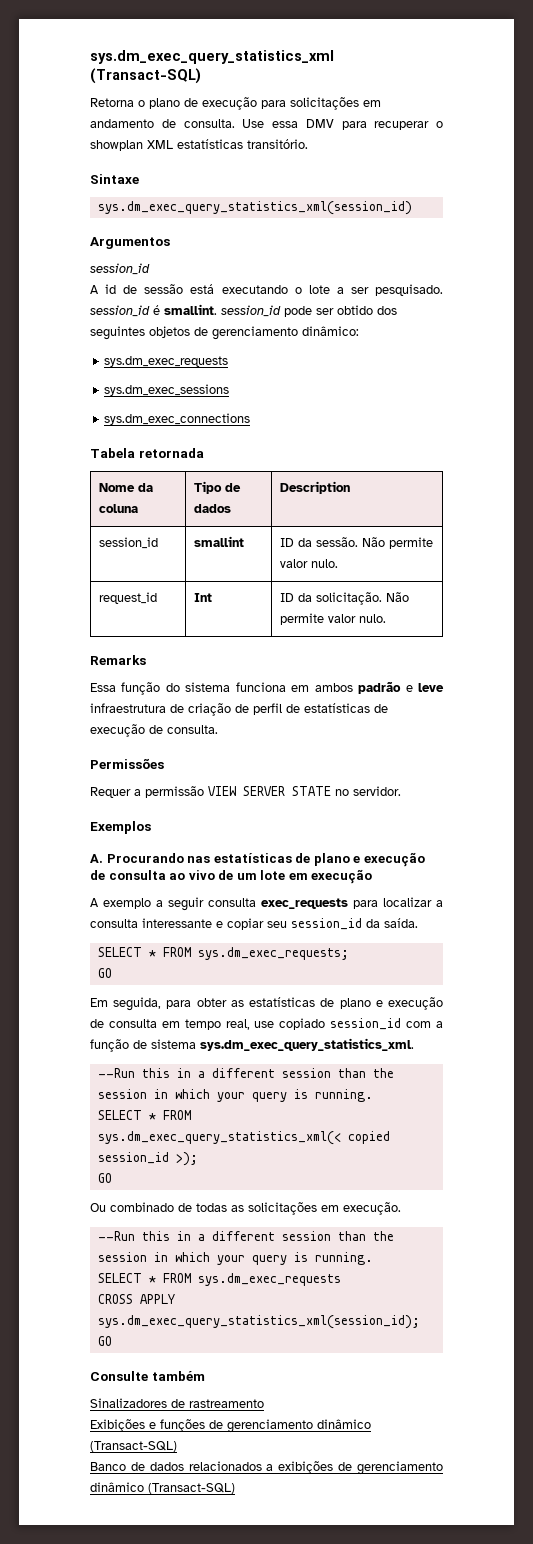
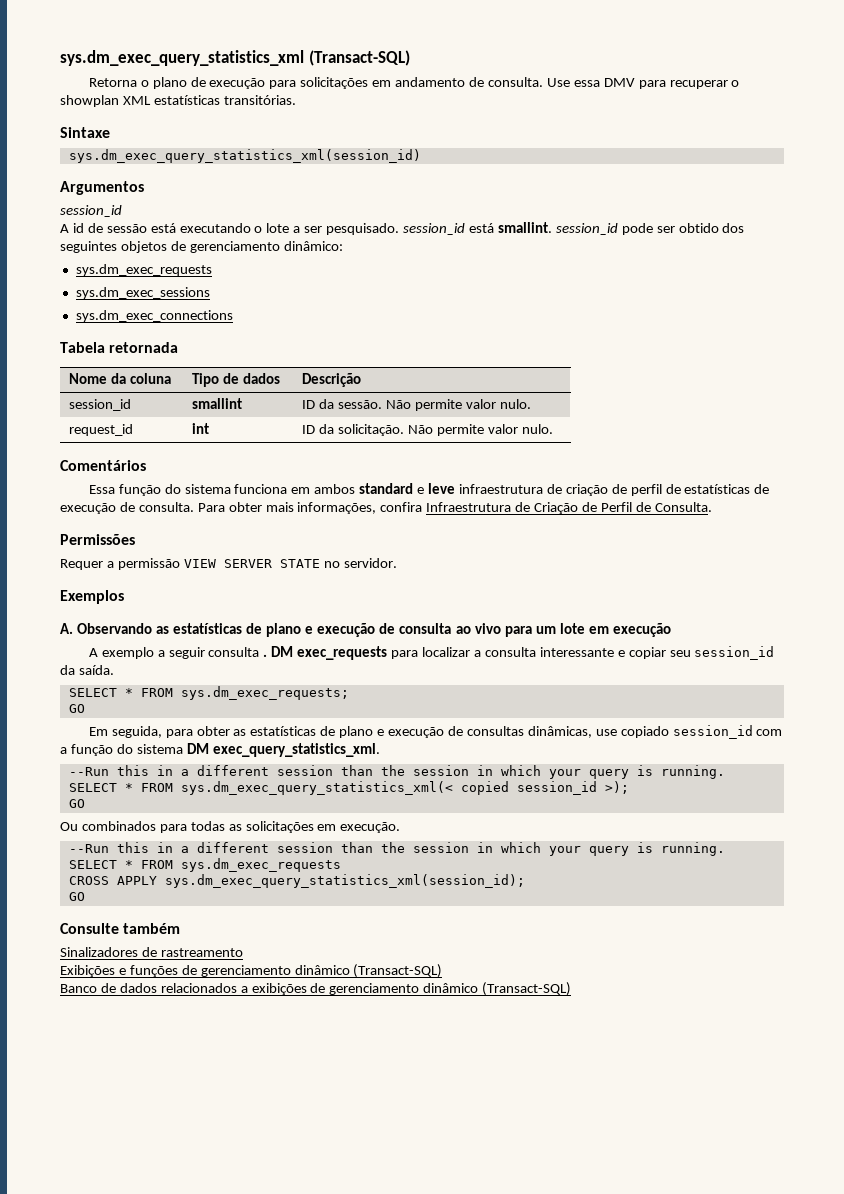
[247,139,308,149] transitório. -> [223,95,296,105] transitórias.
[153,305,160,315] é -> [468,223,494,233] está
[279,481,350,494] Description -> [302,373,362,387] Descrição
[193,593,212,602] Int -> [192,423,210,434] int
[90,655,146,665] Remarks -> [60,460,146,471] Comentários
[358,682,402,694] padrão -> [359,483,414,494] standard
(218, 729) none -> [197,502,712,514] Para obter mais informações, confira Infraestrutura de Criação de Perfil de Consulta.
[106,853,211,863] Procurando nas -> [77,623,170,634] Observando as
[218,870,234,880] de -> [504,626,532,637] para
(256, 902) none -> [263,646,294,657] . DM
[108,1019,250,1030] consulta em tempo real, -> [466,726,592,738] consultas dinâmicas,
[133,1038,414,1051] de sistema sys.dm_exec_query_statistics_xml. -> [116,743,380,757] do sistema DM exec_query_statistics_xml.
[110,1202,192,1212] combinado de -> [81,821,187,833] combinados para

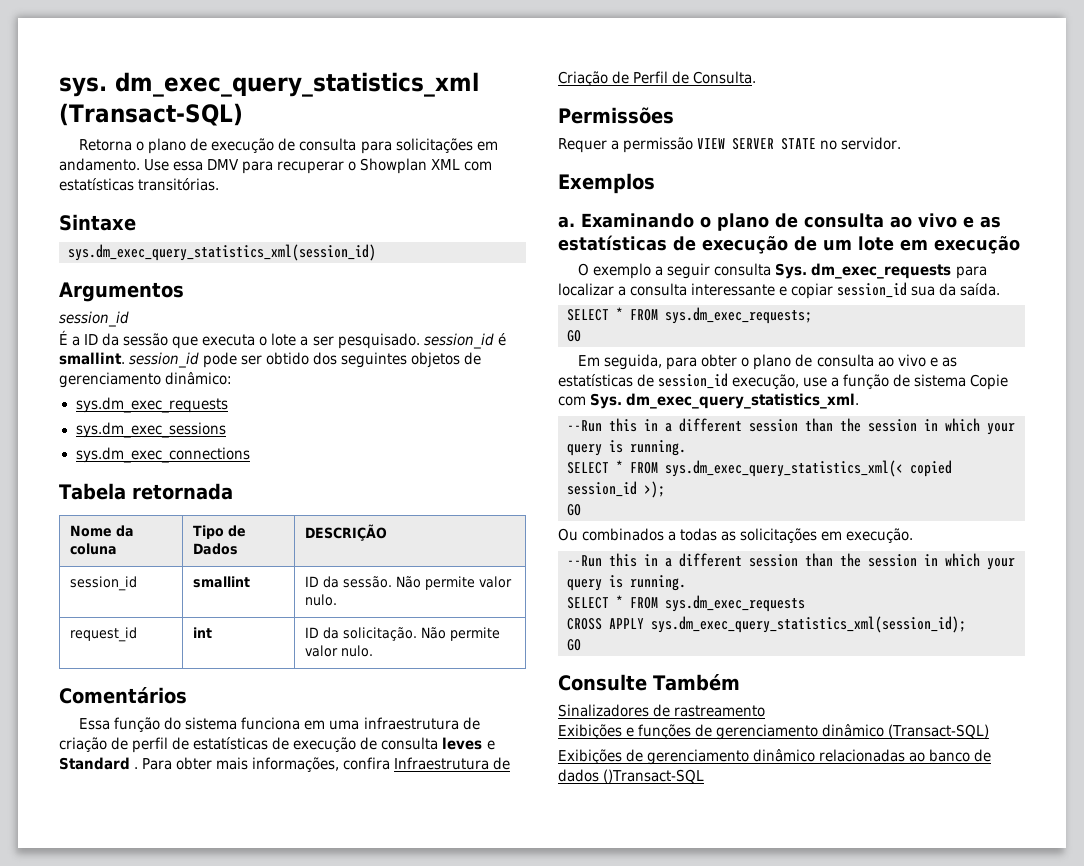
[60,50,304,66] sys.dm_exec_query_statistics_xml -> [59,72,479,97] sys. dm_exec_query_statistics_xml
(266, 83) none -> [278,138,357,151] de consulta
[395,77,543,87] andamento de consulta. -> [59,158,140,171] andamento.
[60,95,151,107] showplan XML -> [360,158,493,174] Showplan XML com
[60,223,251,233] A id de sessão está executando -> [59,330,256,349] É a ID da sessão que executa
[468,223,494,233] está -> [497,333,506,346] é
[243,373,281,384] [302,373,362,387] dados | Descrição -> [193,543,239,555] [305,524,388,541] Dados | DESCRIÇÃO
[314,483,456,494] ambos standard e leve -> [329,720,360,730] uma
[138,502,194,512] consulta. -> [381,737,495,750] [59,757,139,770] consulta leves e Standard .
[60,623,532,637] A. Observando as estatísticas de plano e execução de consulta ao vivo para -> [558,213,1001,231] [558,235,817,254] a. Examinando o plano de consulta ao vivo e as estatísticas de execução de
[88,648,98,657] A -> [578,263,590,276] O
[263,646,388,660] . DM exec_requests -> [775,263,952,279] Sys. dm_exec_requests
[669,646,775,660] seu session_id -> [837,282,936,298] session_id sua
[233,725,783,739] [60,743,380,757] as estatísticas de plano e execução de consultas dinâmicas, use copiado session_id com a função do sistema DM exec_query_statistics_xml. -> [741,354,957,370] [558,373,1009,390] [558,393,860,409] o plano de consulta ao vivo e as estatísticas de session_id execução, use a função de sistema Copie com Sys. dm_exec_query_statistics_xml.
[159,824,187,833] para -> [668,531,677,541] a
[123,923,181,934] também -> [653,674,740,691] Também
[60,982,572,996] Banco de dados relacionados a exibições de gerenciamento dinâmico (Transact-SQL) -> [558,749,992,765] [558,769,705,783] Exibições de gerenciamento dinâmico relacionadas ao banco de dados ()Transact-SQL

